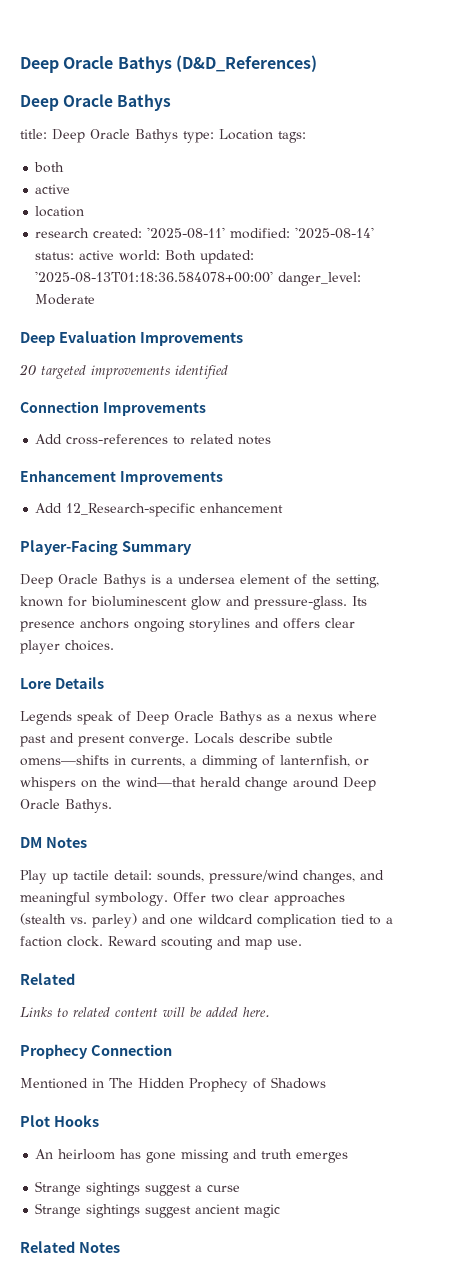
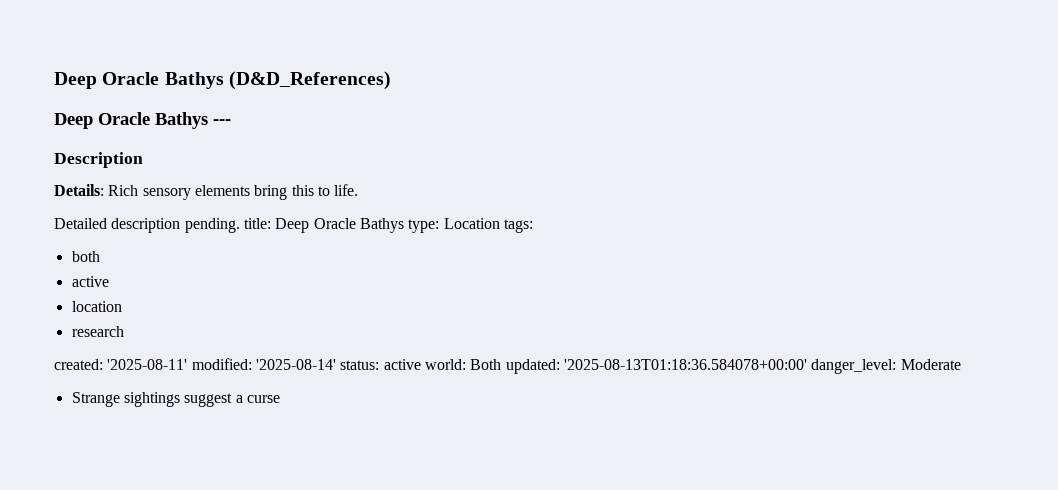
(172, 102) // -> [213,119,231,125] [54,152,143,168] [54,184,359,200] [54,218,240,233] --- // Description // Details: Rich sensory elements bring this to life. // Detailed description pending.
(90, 233) none -> (124, 331) //
[20,331,243,346] [19,364,228,379] [20,401,206,416] [35,434,272,445] [20,470,223,485] [35,503,284,517] [20,540,192,556] [20,574,379,588] [20,596,367,610] [20,618,355,632] [20,640,114,654] [20,677,104,689] [20,711,377,725] [20,733,333,747] [20,755,369,769] [20,777,376,791] [20,799,112,813] [20,837,87,848] [20,870,384,884] [20,892,345,906] [20,913,393,928] [20,936,302,950] [20,973,75,985] [20,1007,270,1017] [20,1044,172,1059] [20,1077,326,1092] [20,1115,99,1127] [35,1149,349,1163] // Deep Evaluation Improvements // 20 targeted improvements identified // Connection Improvements // Add cross-references to related notes // Enhancement Improvements // Add 12_Research-specific enhancement // Player-Facing Summary // Deep Oracle Bathys is a undersea element of the setting, known for bioluminescent glow and pressure-glass. Its presence anchors ongoing storylines and offers clear player choices. // Lore Details // Legends speak of Deep Oracle Bathys as a nexus where past and present converge. Locals describe subtle omens—shifts in currents, a dimming of lanternfish, or whispers on the wind—that herald change around Deep Oracle Bathys. // DM Notes // Play up tactile detail: sounds, pressure/wind changes, and meaningful symbology. Offer two clear approaches (stealth vs. parley) and one wildcard complication tied to a faction clock. Reward scouting and map use. // Related // Links to related content will be added here. // Prophecy Connection // Mentioned in The Hidden Prophecy of Shadows // Plot Hooks // An heirloom has gone missing and truth emerges -> (961, 364) none
[35,1203,281,1218] [20,1241,120,1253] // Strange sightings suggest ancient magic // Related Notes -> (280, 399) none

